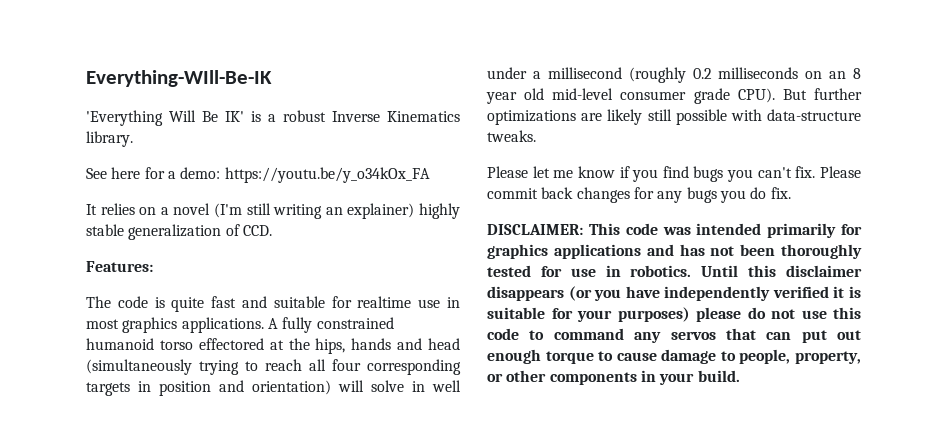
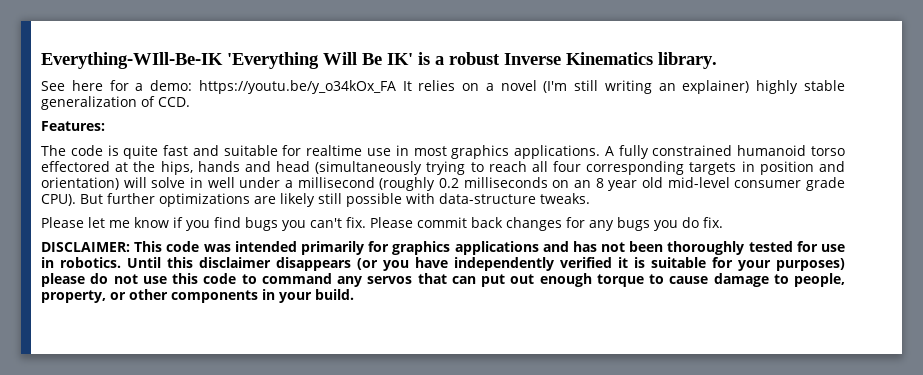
(272, 78) // -> (223, 60) none
(430, 175) // -> (396, 87) none

